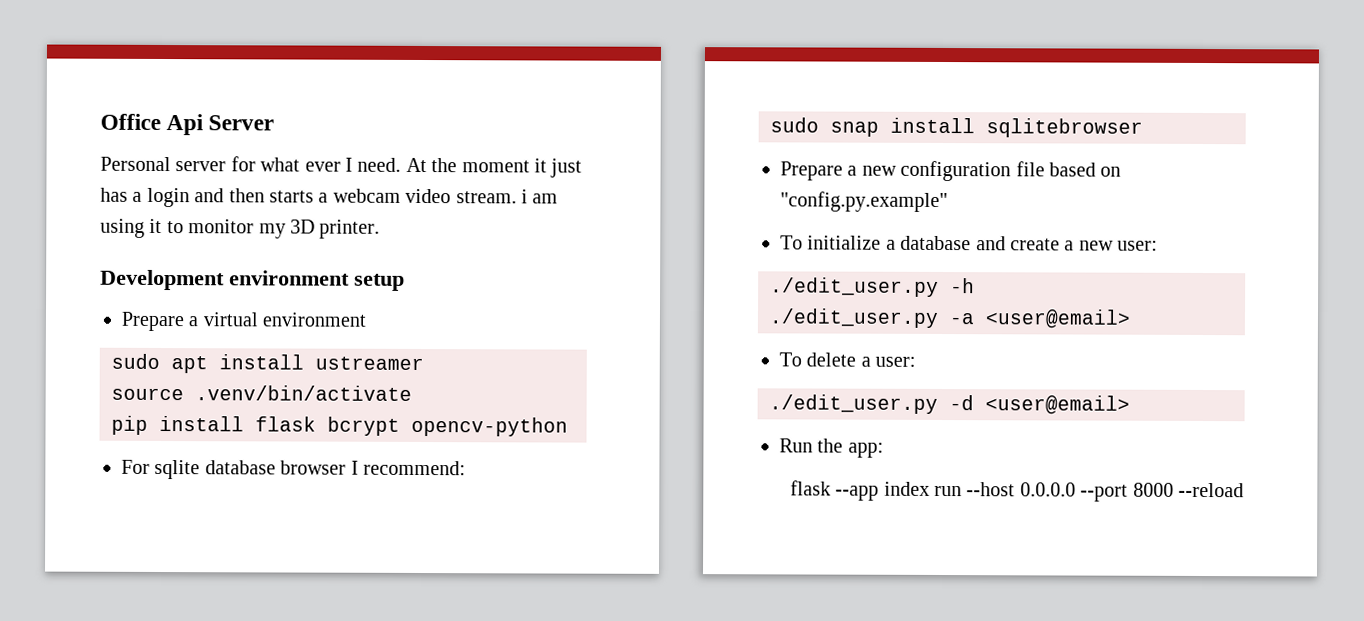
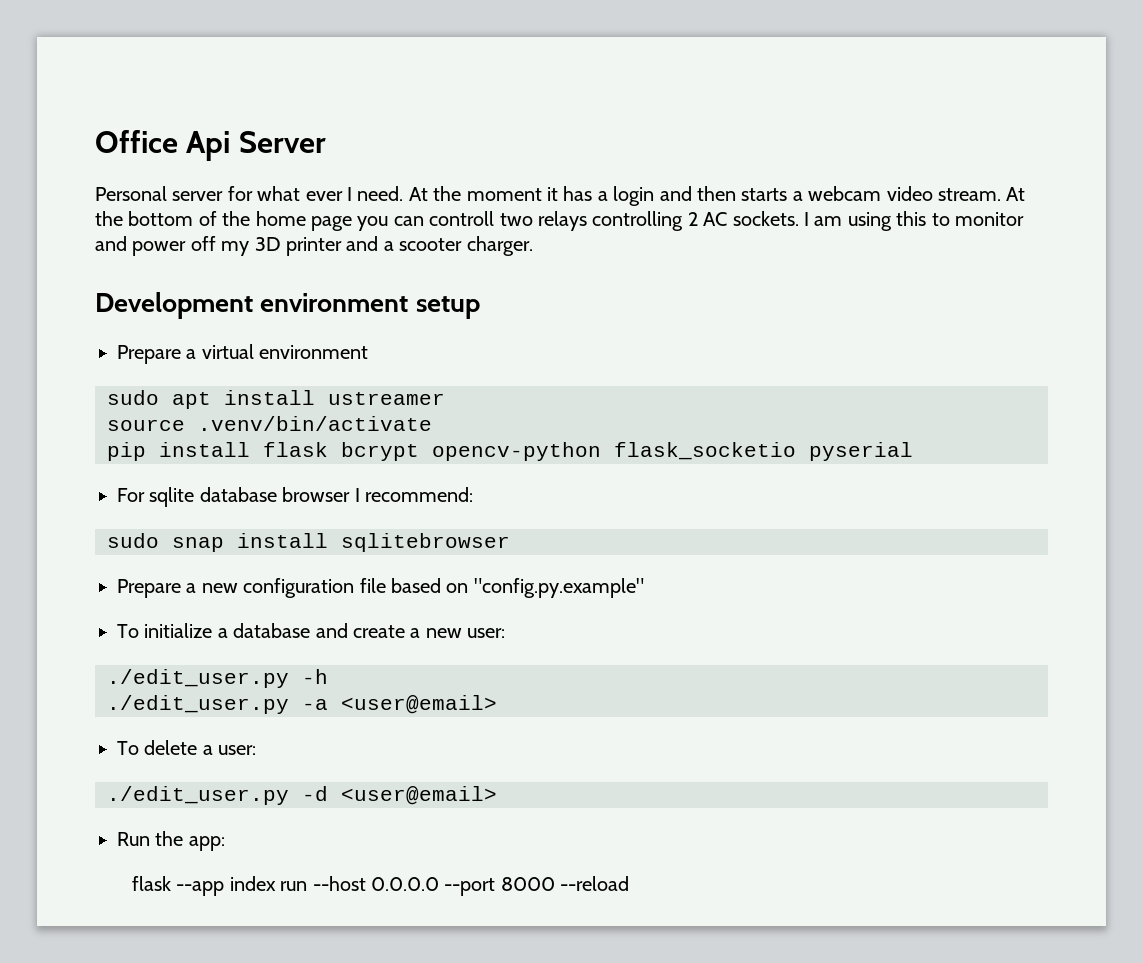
[550,158,583,178] just -> (558, 194) none
[521,189,528,204] i -> [1006,187,1026,201] [95,211,809,231] At the bottom of the home page you can controll two relays controlling 2 AC sockets. I
[149,218,163,234] it -> [896,211,927,226] this
[258,219,381,239] my 3D printer. -> [95,236,533,256] and power off my 3D printer and a scooter charger.
(568, 426) none -> [614,442,913,461] flask_socketio pyserial

